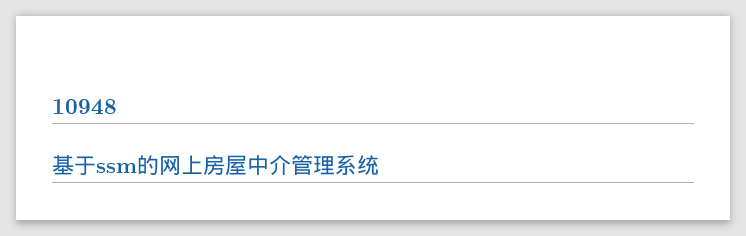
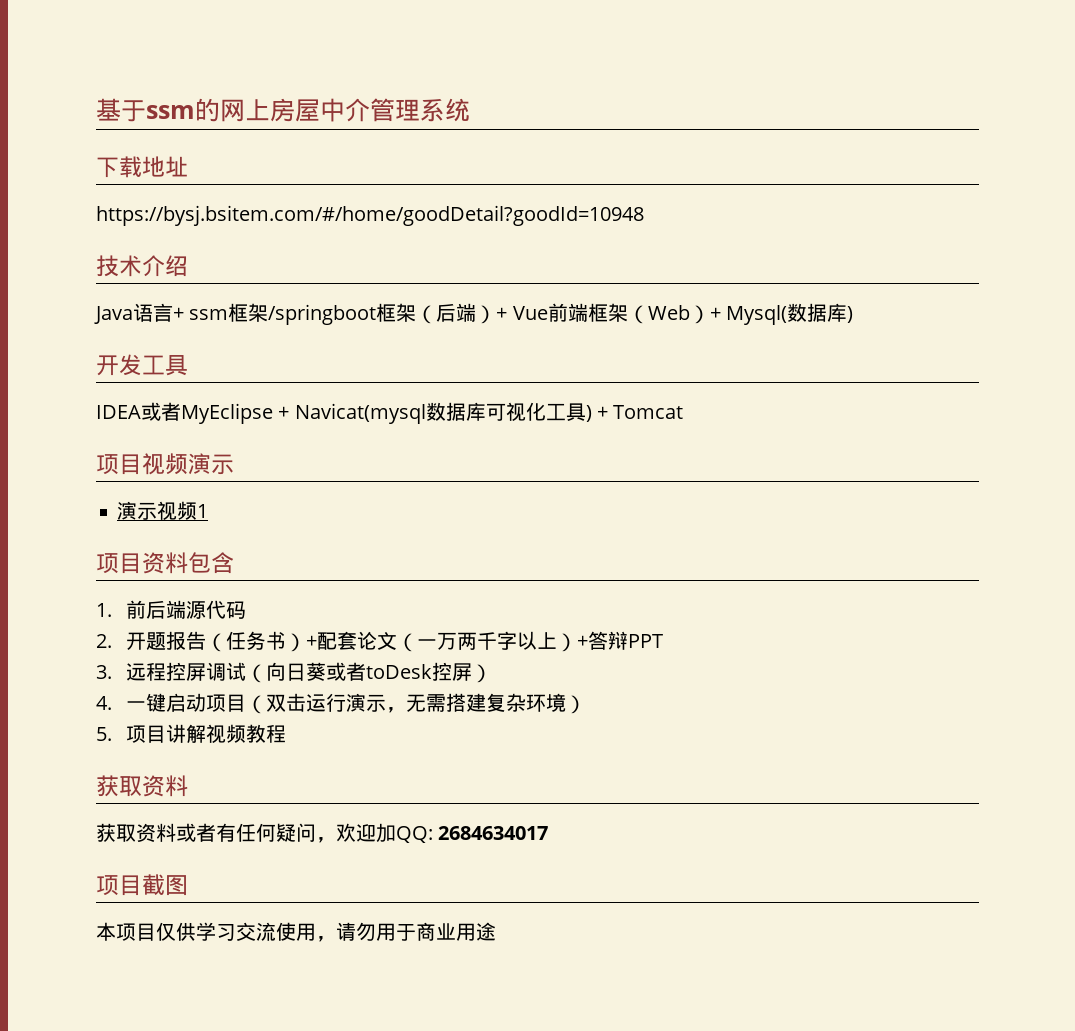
[52,99,117,115] 10948 // -> (96, 109) none
(379, 165) none -> [96,156,188,178] [96,205,644,226] [96,255,188,277] [94,303,853,325] [96,354,188,376] [96,402,684,424] [96,453,234,475] [117,501,209,521] [96,552,234,574] [96,600,247,619] [96,631,664,652] [96,662,493,683] [96,693,587,714] [96,724,287,744] [96,775,188,797] [96,823,549,843] [96,874,188,896] [96,922,496,942] // 下载地址 // https://bysj.bsitem.com/#/home/goodDetail?goodId=10948 // 技术介绍 // Java语言+ ssm框架/springboot框架（后端）+ Vue前端框架（Web）+ Mysql(数据库) // 开发工具 // IDEA或者MyEclipse + Navicat(mysql数据库可视化工具) + Tomcat // 项目视频演示 // 演示视频1 // 项目资料包含 // 1.前后端源代码 // 2.开题报告（任务书）+配套论文（一万两千字以上）+答辩PPT // 3.远程控屏调试（向日葵或者toDesk控屏） // 4.一键启动项目（双击运行演示，无需搭建复杂环境） // 5.项目讲解视频教程 // 获取资料 // 获取资料或者有任何疑问，欢迎加QQ: 2684634017 // 项目截图 // 本项目仅供学习交流使用，请勿用于商业用途

